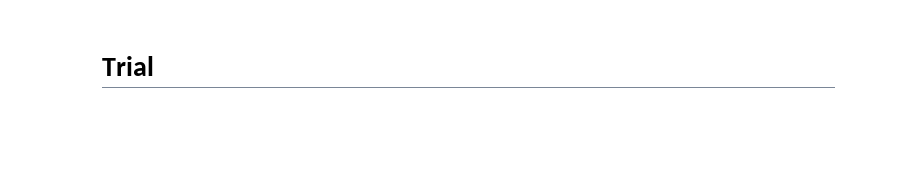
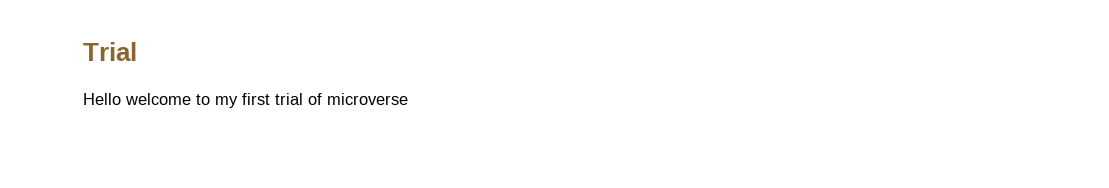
(154, 66) none -> [83,93,408,108] // Hello welcome to my first trial of microverse

